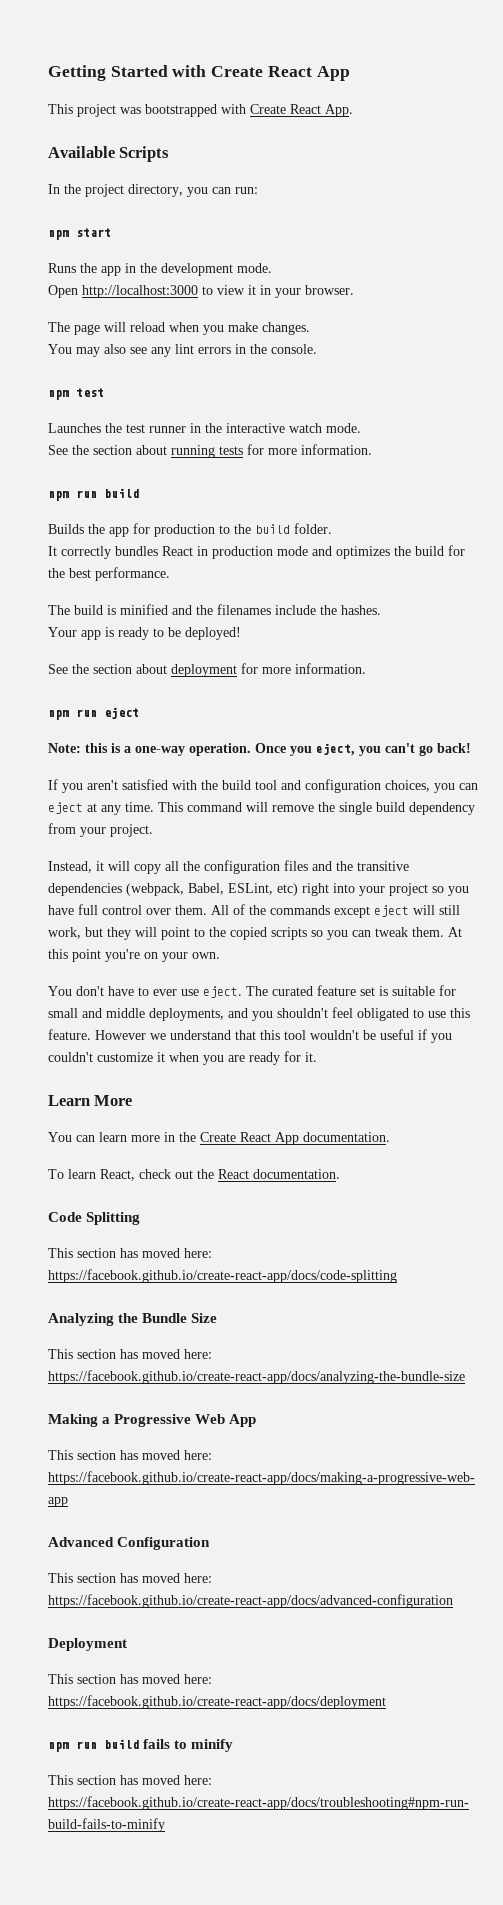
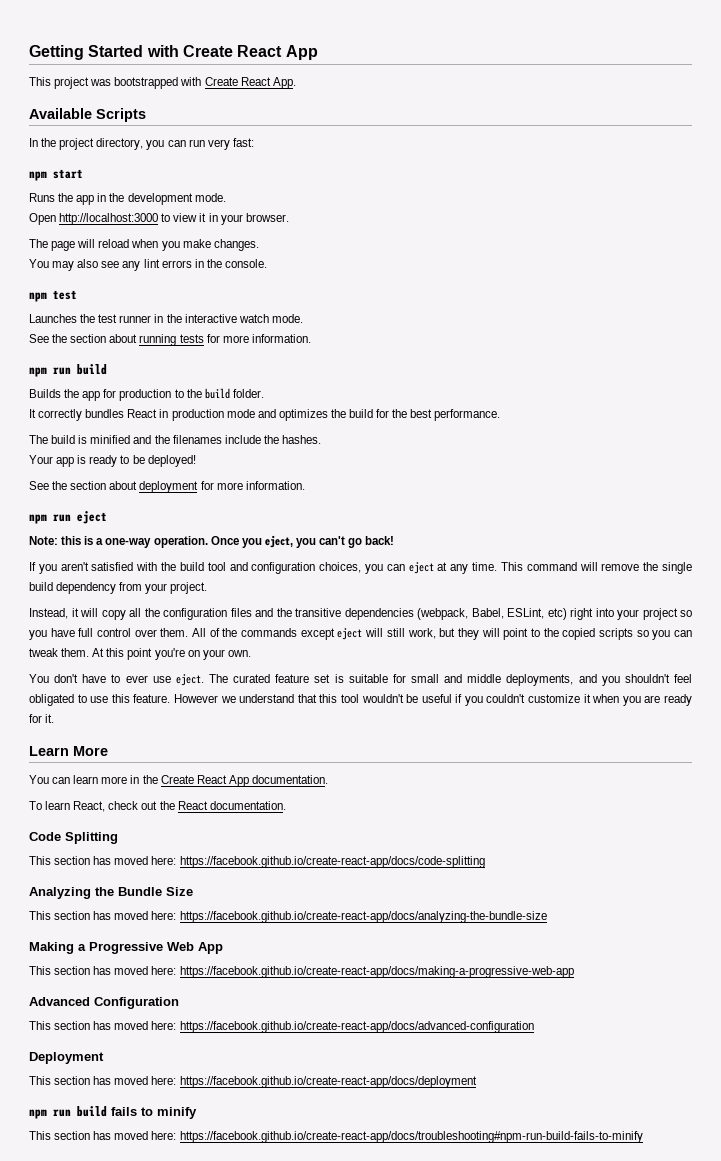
[235,187,258,194] run: -> [188,138,254,150] run very fast:

